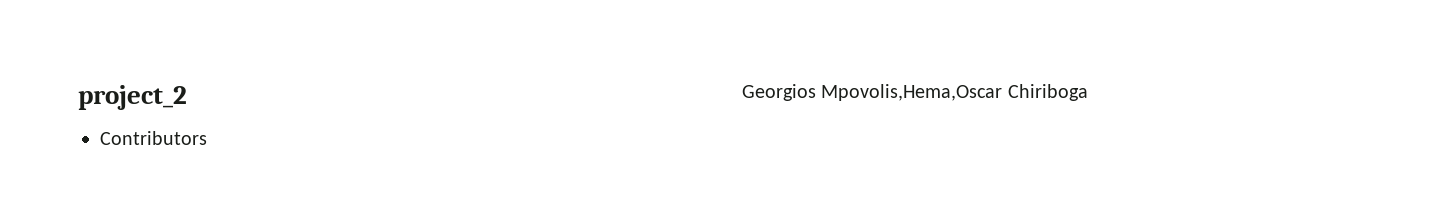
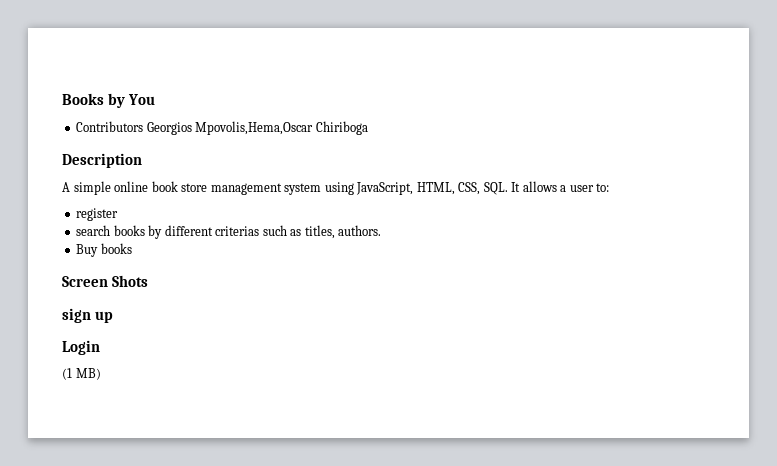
[78,85,187,110] project_2 -> [62,93,156,108] Books by You
(207, 138) // -> (144, 126) none
(1088, 92) none -> [62,153,142,168] [62,181,610,195] [76,208,119,221] [76,225,382,239] [76,243,132,257] [62,275,149,287] [62,308,113,323] [62,340,100,355] [62,368,101,380] // Description // A simple online book store management system using JavaScript, HTML, CSS, SQL. It allows a user to: // register // search books by different criterias such as titles, authors. // Buy books // Screen Shots // sign up // Login // (1 MB)

